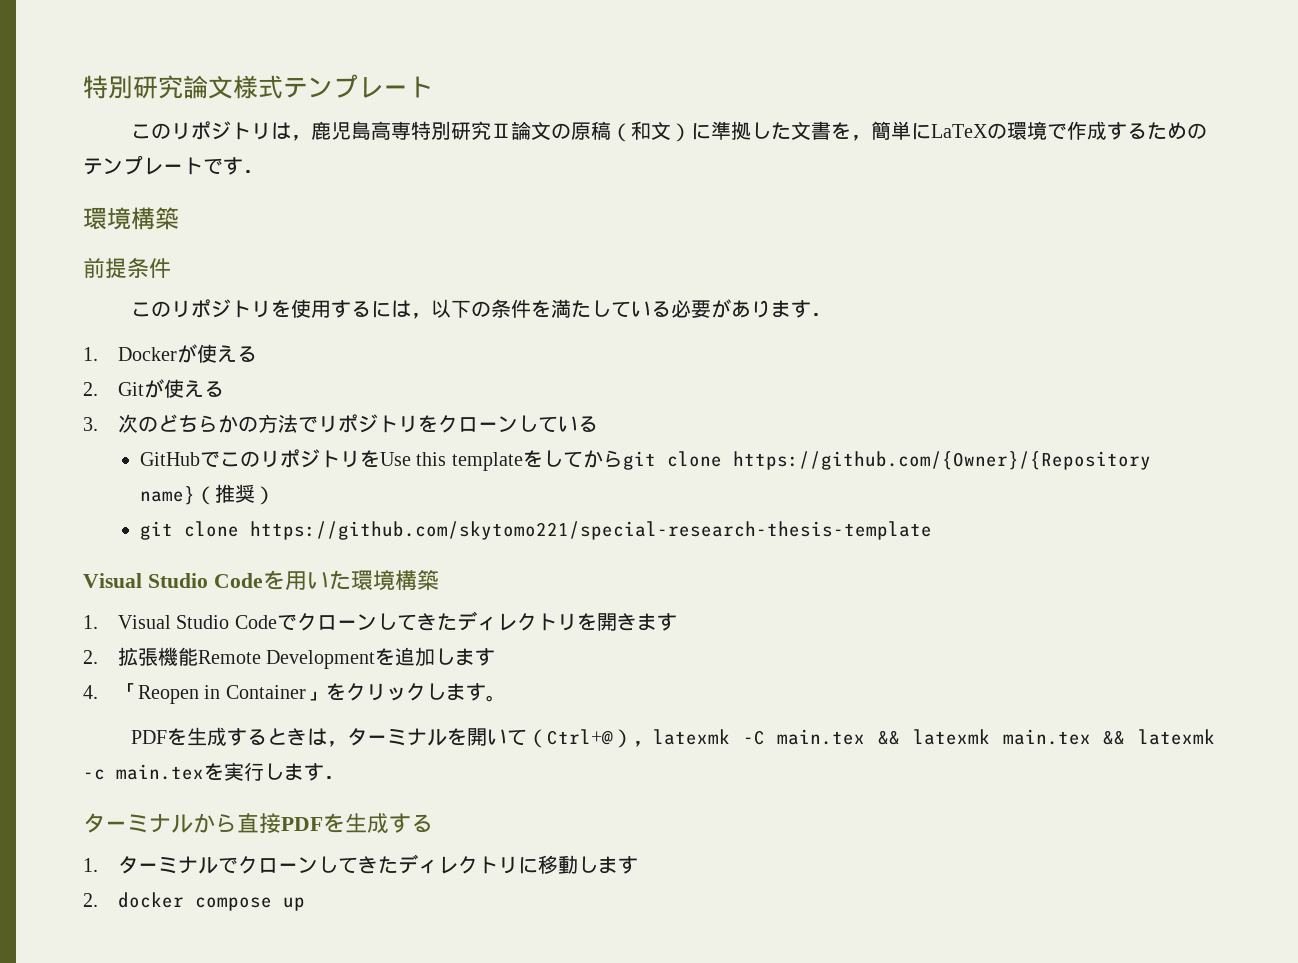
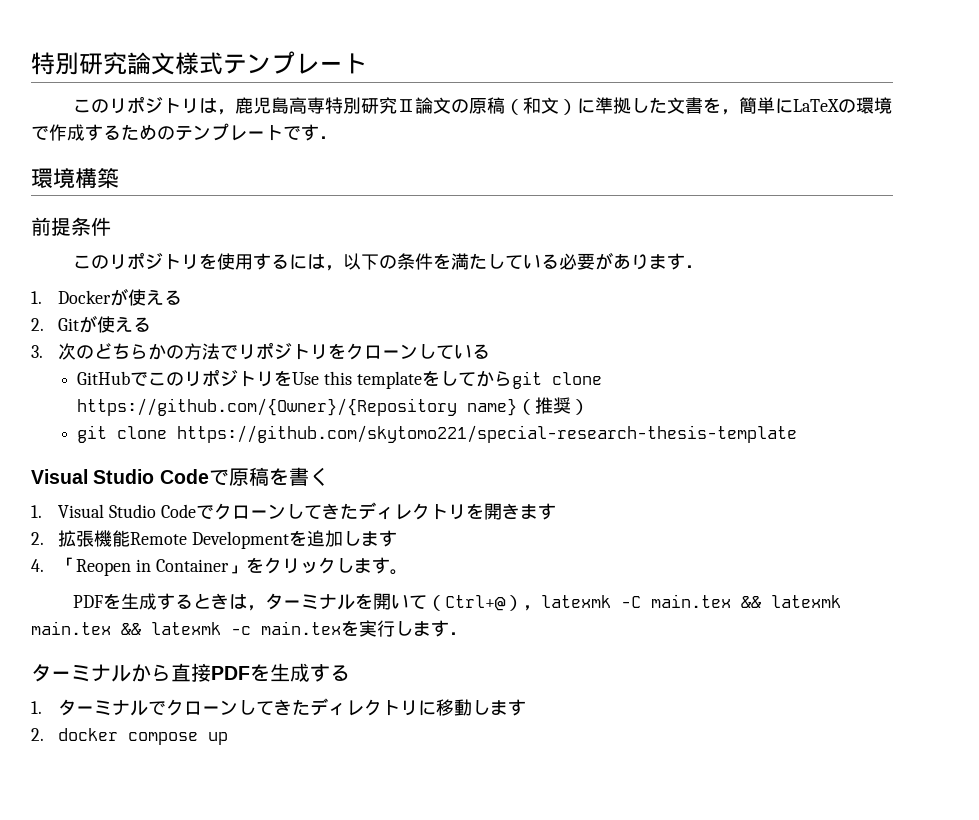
[262,570,439,591] を用いた環境構築 -> [208,467,329,486] で原稿を書く

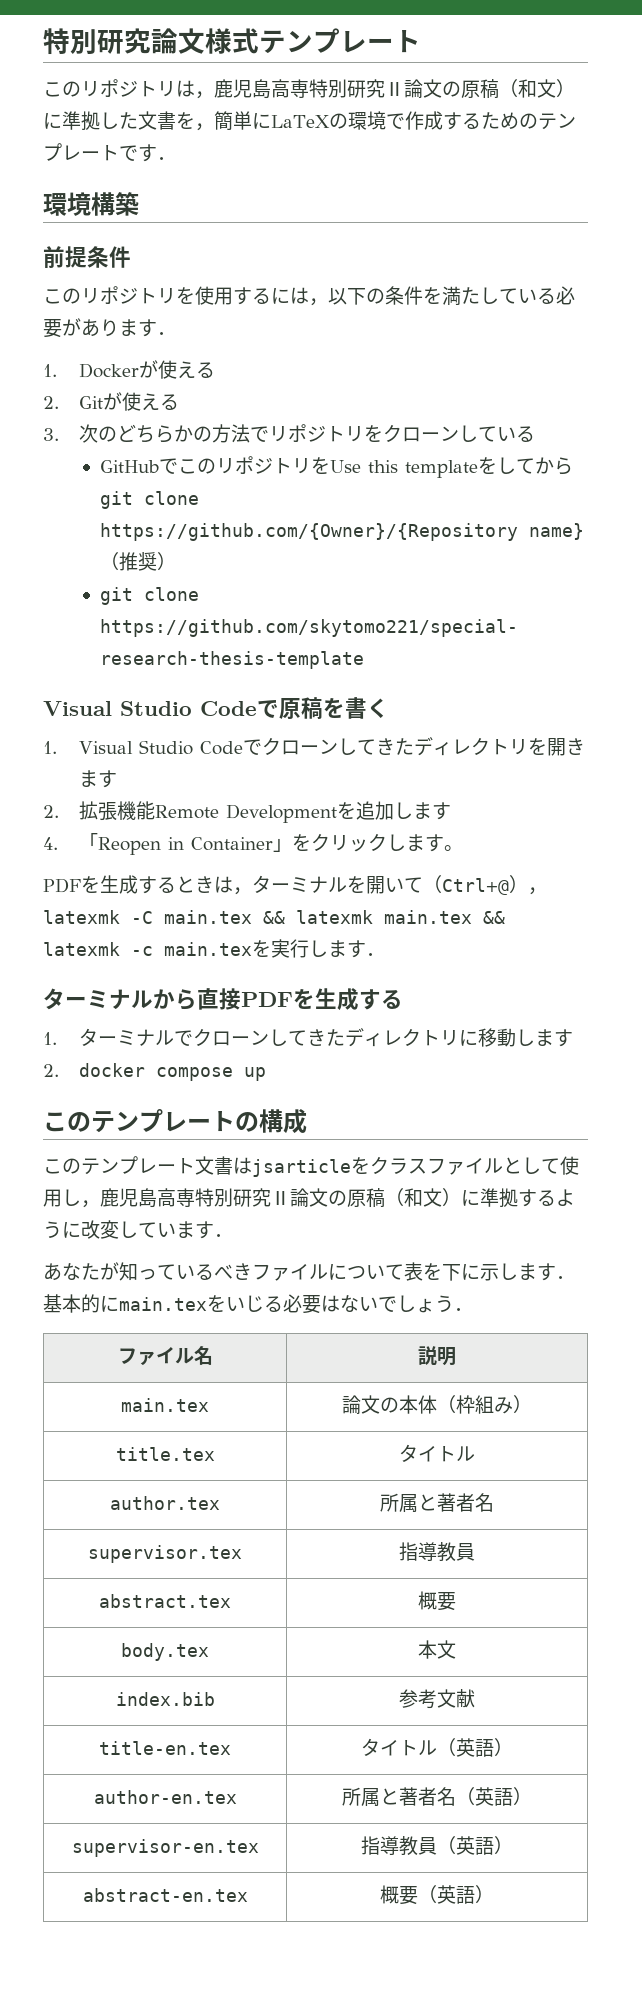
(229, 738) none -> [43,1109,307,1134] [43,1156,579,1177] [43,1188,575,1208] [43,1220,233,1239] [43,1262,575,1281] [43,1294,473,1314] [117,1346,213,1366] [418,1346,456,1366] [121,1398,209,1412] [342,1395,532,1414] [115,1447,215,1461] [399,1444,475,1462] [110,1496,220,1510] [380,1493,494,1513] [88,1545,242,1563] [399,1542,475,1562] [99,1594,231,1608] [418,1591,456,1611] [121,1643,209,1661] [418,1640,456,1659] [115,1692,215,1706] [399,1689,475,1709] [99,1741,231,1755] [361,1738,513,1757] [93,1790,237,1804] [342,1787,532,1807] [71,1839,259,1857] [361,1836,513,1856] [82,1888,248,1902] [380,1885,494,1905] // このテンプレートの構成 // このテンプレート文書はjsarticleをクラスファイルとして使用し，鹿児島高専特別研究Ⅱ論文の原稿（和文）に準拠するように改変しています． // あなたが知っているべきファイルについて表を下に示します．基本的にmain.texをいじる必要はないでしょう． // ファイル名 | 説明 // main.tex | 論文の本体（枠組み） // title.tex | タイトル // author.tex | 所属と著者名 // supervisor.tex | 指導教員 // abstract.tex | 概要 // body.tex | 本文 // index.bib | 参考文献 // title-en.tex | タイトル（英語） // author-en.tex | 所属と著者名（英語） // supervisor-en.tex | 指導教員（英語） // abstract-en.tex | 概要（英語）

